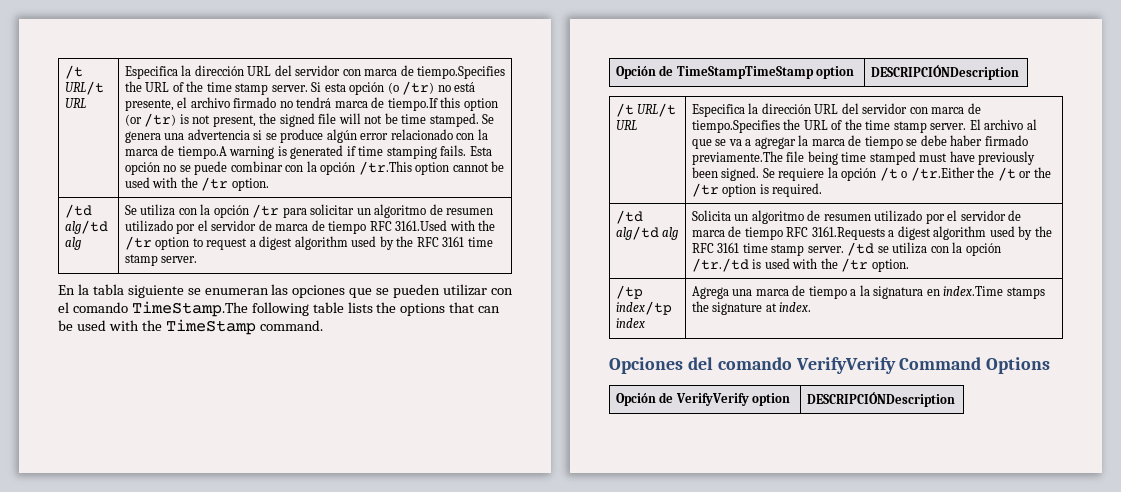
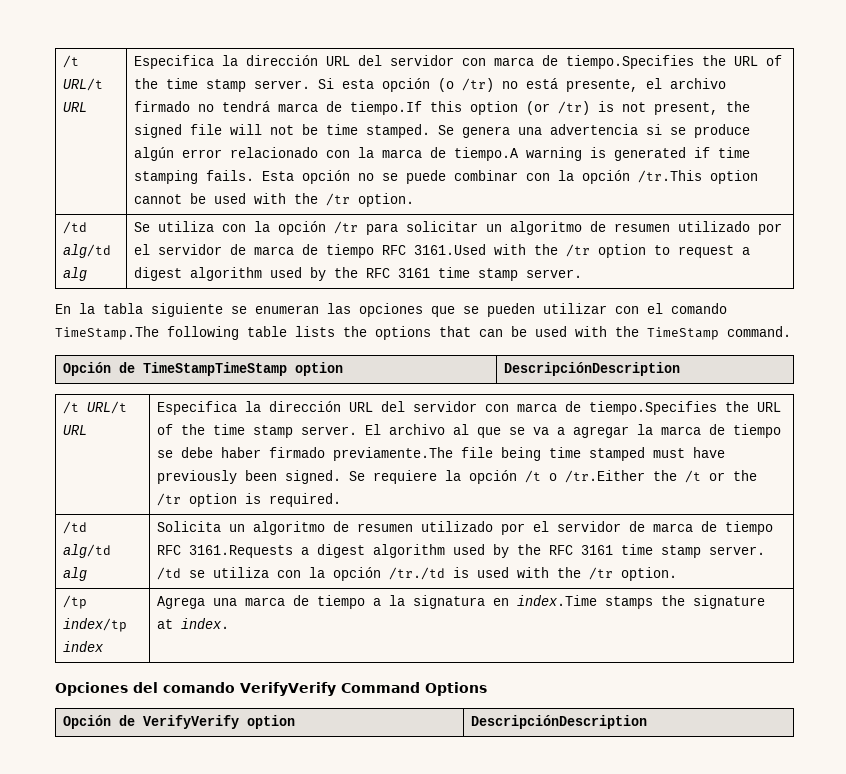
[870,65,1019,80] DESCRIPCIÓNDescription -> [504,362,681,376] DescripciónDescription
[806,392,955,407] DESCRIPCIÓNDescription -> [471,715,648,729] DescripciónDescription

